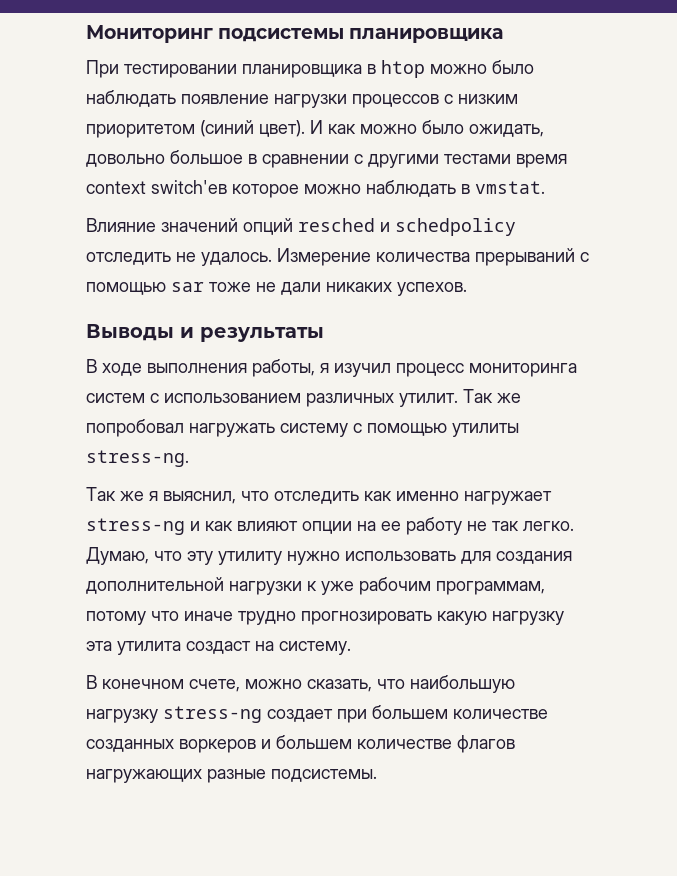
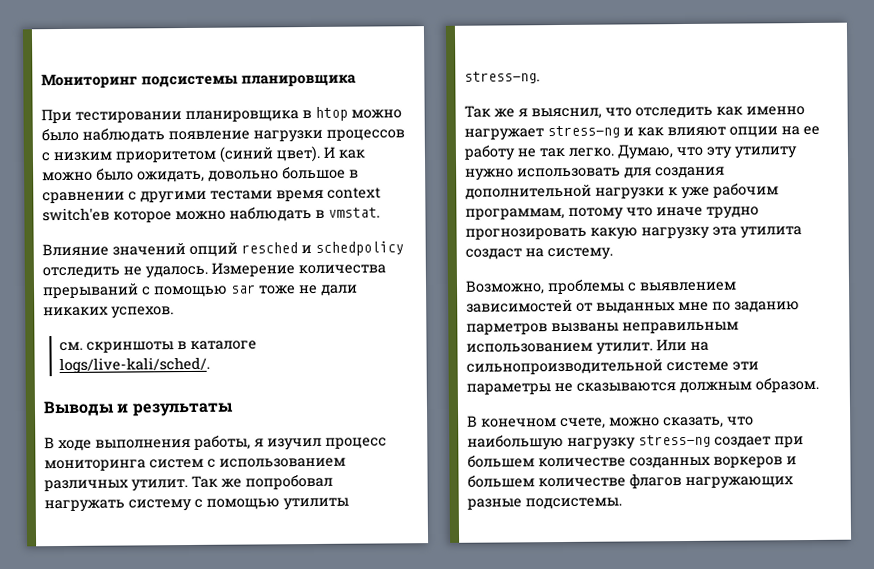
(467, 289) none -> [59,340,258,353] [59,356,211,375] // см. скриншоты в каталоге logs/live-kali/sched/.
(351, 648) none -> [465,279,737,295] [466,299,800,314] [466,321,739,335] [466,338,709,355] [466,359,759,375] [466,377,819,395] // Возможно, проблемы с выявлением зависимостей от выданных мне по заданию парметров вызваны неправильным использованием утилит. Или на сильнопроизводительной системе эти параметры не сказываются должным образом.

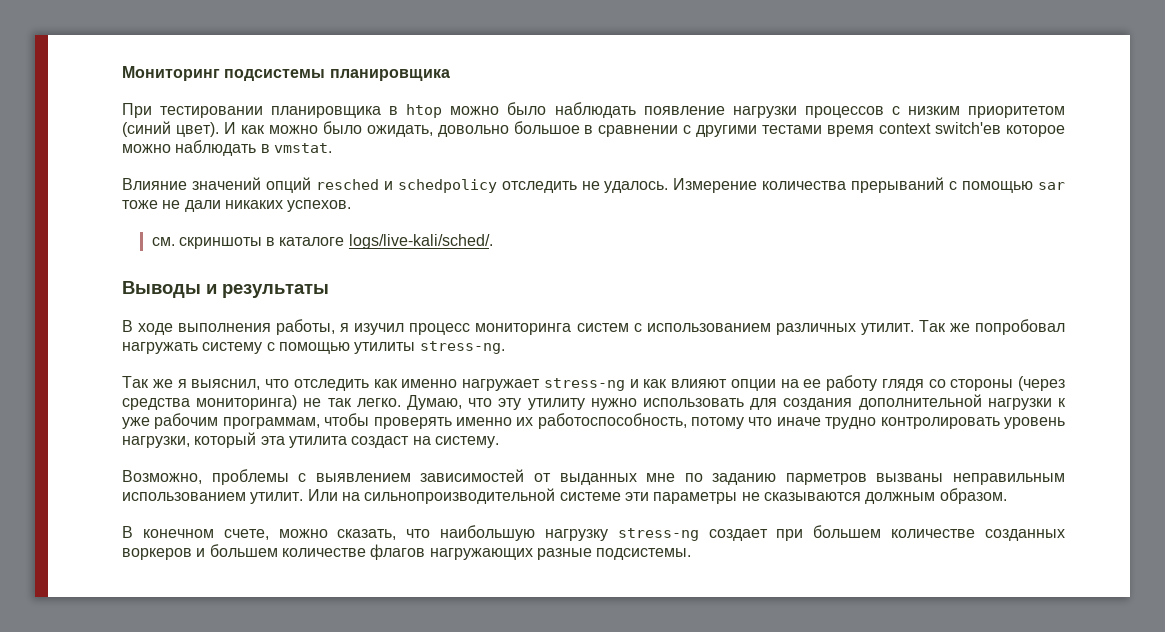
(516, 153) none -> [881,376,1065,391] [122,395,298,410] глядя со стороны (через средства мониторинга)
[568,206,759,220] [465,226,710,240] потому что иначе трудно прогнозировать какую нагрузку -> [324,413,1065,429] [122,432,257,448] чтобы проверять именно их работоспособность, потому что иначе трудно контролировать уровень нагрузки, который

